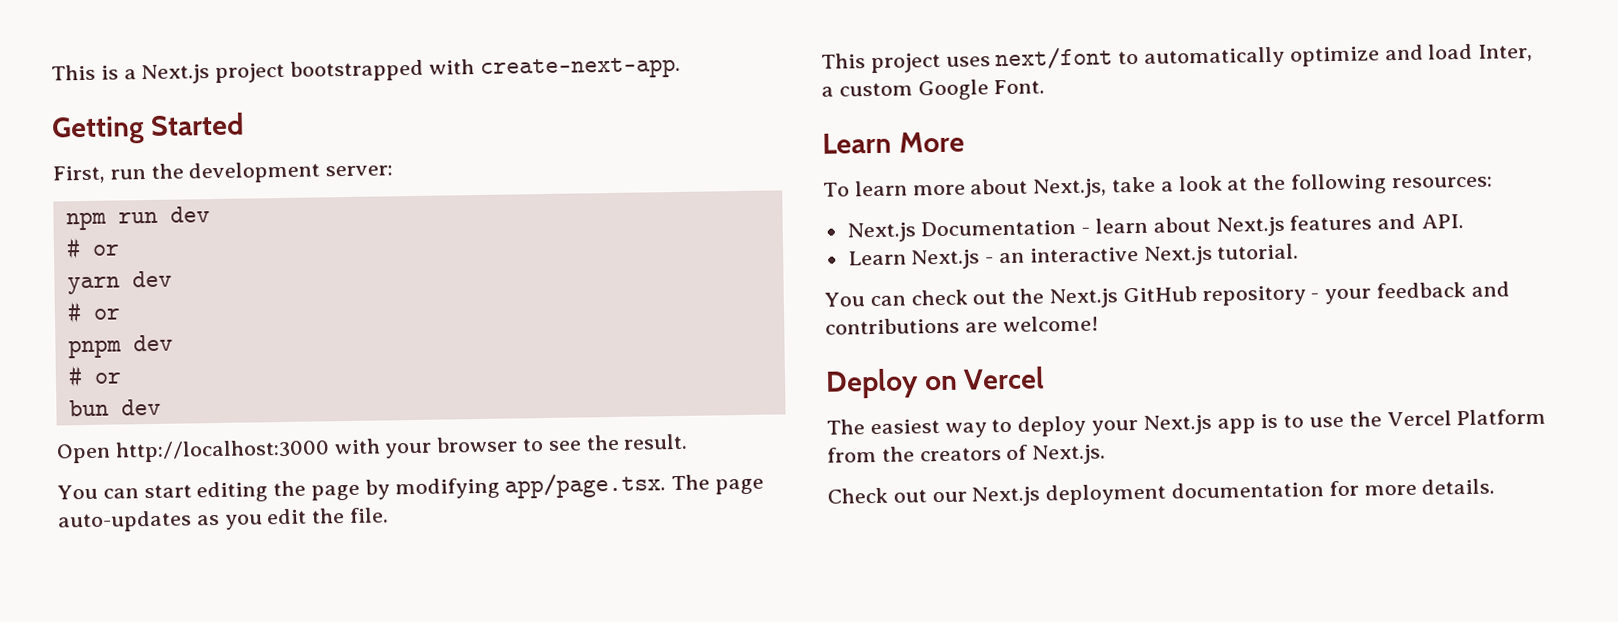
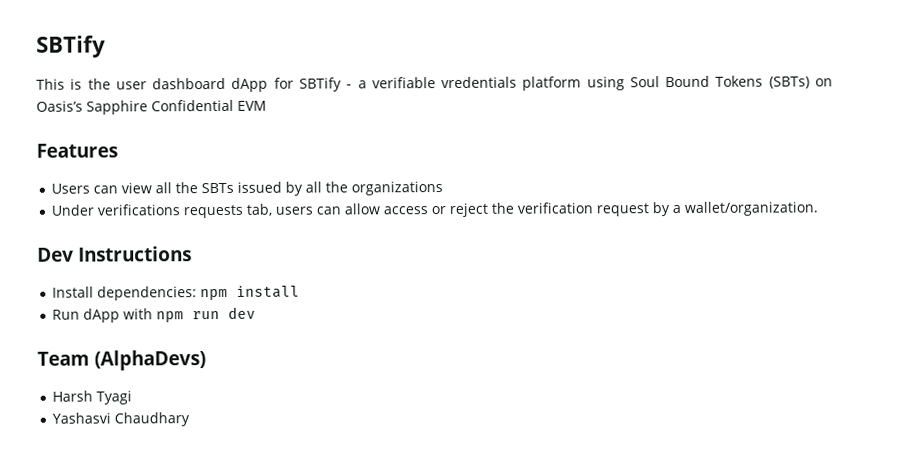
(51, 72) none -> [36,35,106,58] SBTify //
[123,56,681,85] [51,112,244,145] [52,161,394,184] [65,206,210,231] [65,237,120,260] [66,270,172,295] [66,301,121,324] [67,334,173,359] [67,365,122,388] [68,398,161,417] [56,433,689,464] [57,472,765,503] [57,507,390,533] [821,43,1534,74] [821,79,1046,101] [822,131,965,154] [823,173,1493,199] [846,213,1465,243] [847,243,1300,270] [824,281,1510,309] [825,315,1099,335] [825,366,1046,399] [826,408,1547,438] [827,444,1107,465] [827,478,1496,507] a Next.js project bootstrapped with create-next-app. // Getting Started // First, run the development server: // npm run dev // # or // yarn dev // # or // pnpm dev // # or // bun dev // Open http://localhost:3000 with your browser to see the result. // You can start editing the page by modifying app/page.tsx. The page auto-updates as you edit the file. // This project uses next/font to automatically optimize and load Inter, a custom Google Font. // Learn More // To learn more about Next.js, take a look at the following resources: // Next.js Documentation - learn about Next.js features and API. // Learn Next.js - an interactive Next.js tutorial. // You can check out the Next.js GitHub repository - your feedback and contributions are welcome! // Deploy on Vercel // The easiest way to deploy your Next.js app is to use the Vercel Platform from the creators of Next.js. // Check out our Next.js deployment documentation for more details. -> [87,75,834,92] [36,99,267,115] [36,143,118,158] [51,181,444,196] [51,201,819,219] [37,246,193,262] [52,285,301,301] [52,306,257,323] [37,350,207,371] [52,390,133,405] [52,412,191,427] the user dashboard dApp for SBTify - a verifiable vredentials platform using Soul Bound Tokens (SBTs) on Oasis’s Sapphire Confidential EVM // Features // Users can view all the SBTs issued by all the organizations // Under verifications requests tab, users can allow access or reject the verification request by a wallet/organization. // Dev Instructions // Install dependencies: npm install // Run dApp with npm run dev // Team (AlphaDevs) // Harsh Tyagi // Yashasvi Chaudhary

